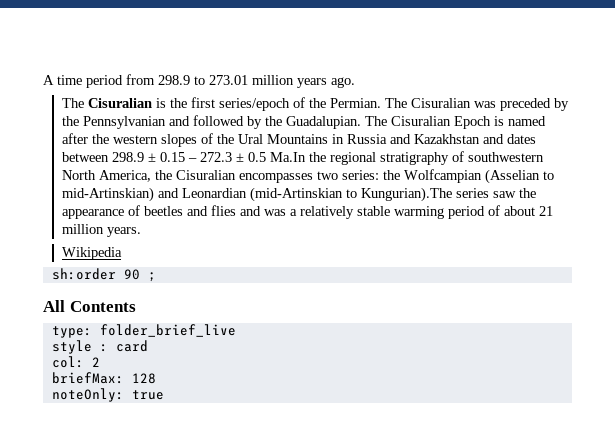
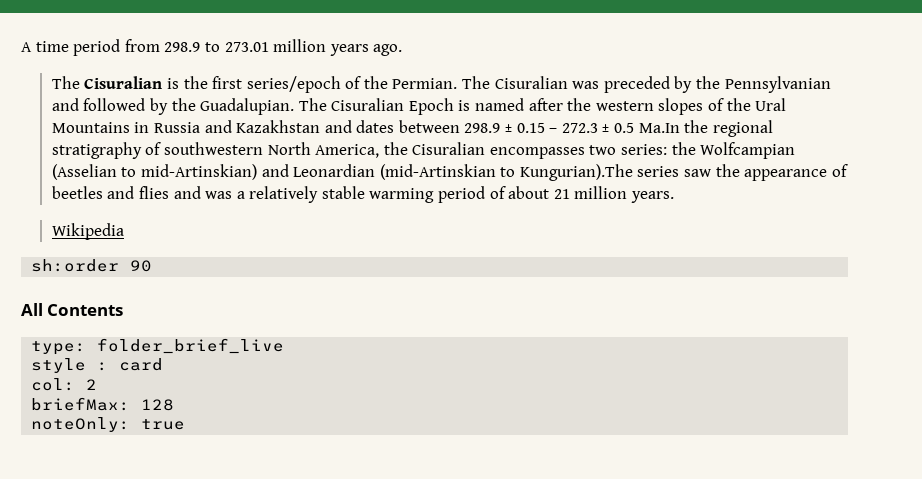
[147,272,156,282] ; -> (153, 266) none

